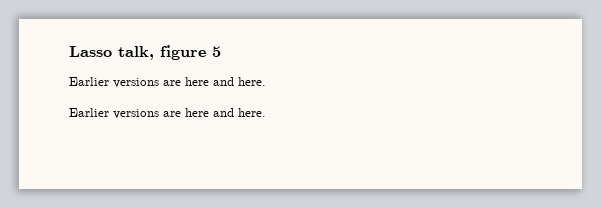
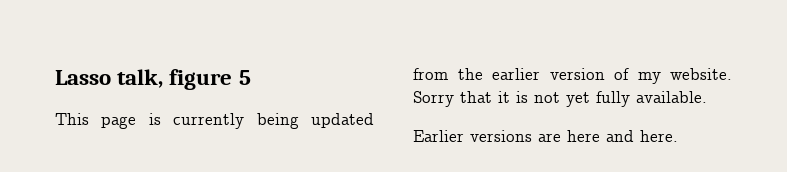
[69,77,266,88] [69,108,266,119] // Earlier versions are here and here. // Earlier versions are here and here. -> [55,113,374,129] [413,68,732,84] [413,91,707,107] [413,130,678,142] // This page is currently being updated from the earlier version of my website. Sorry that it is not yet fully available. // Earlier versions are here and here.

